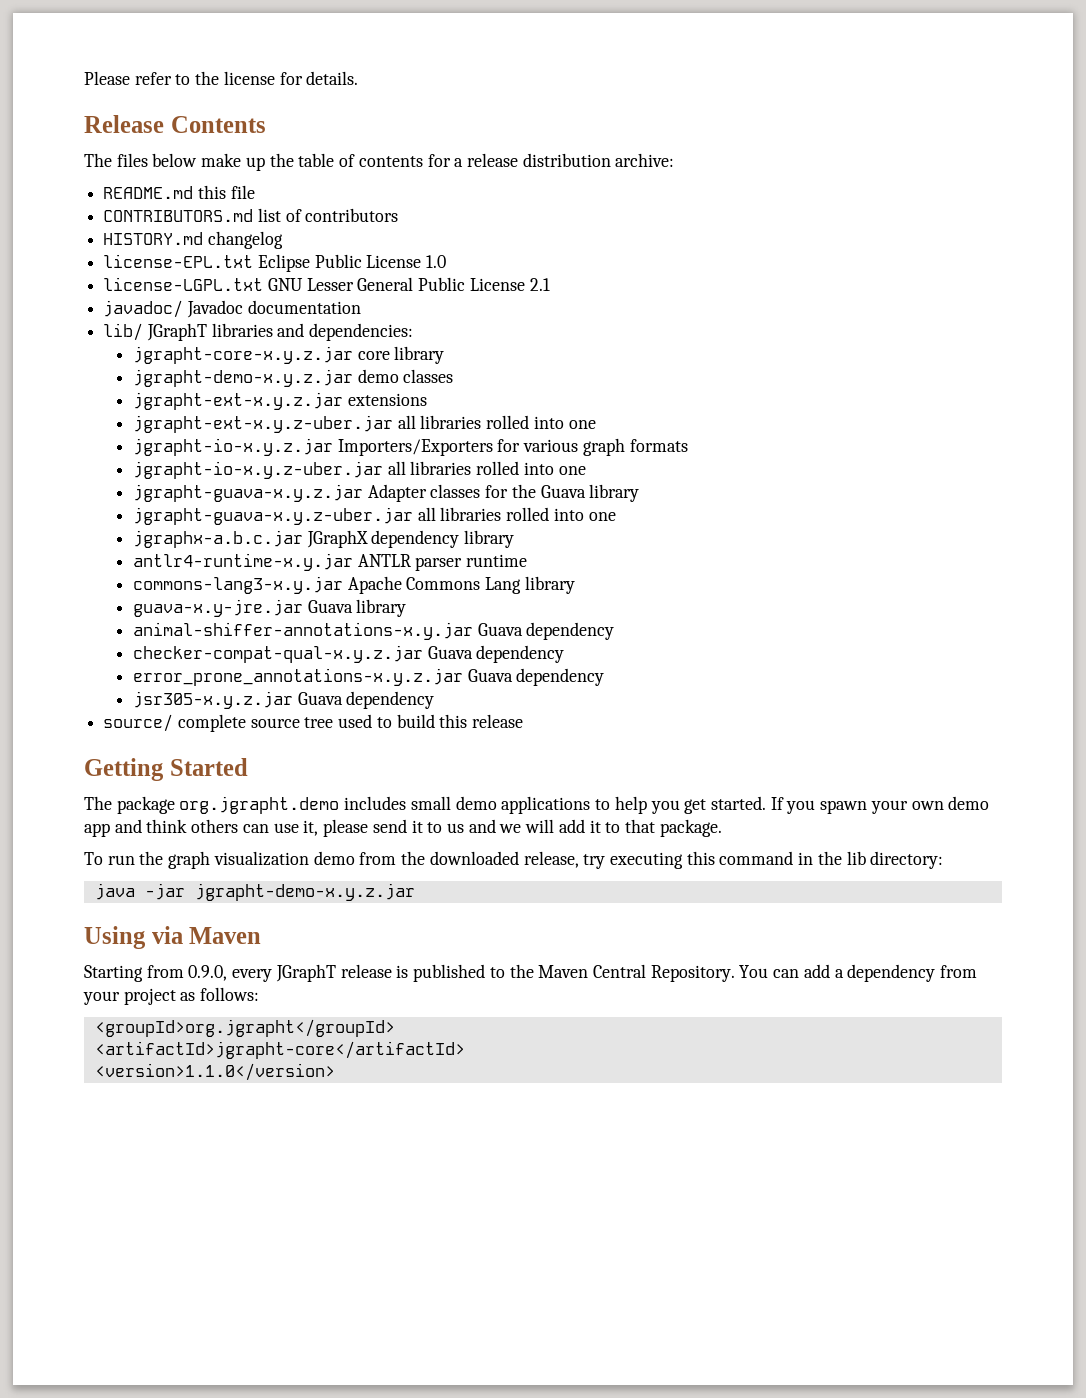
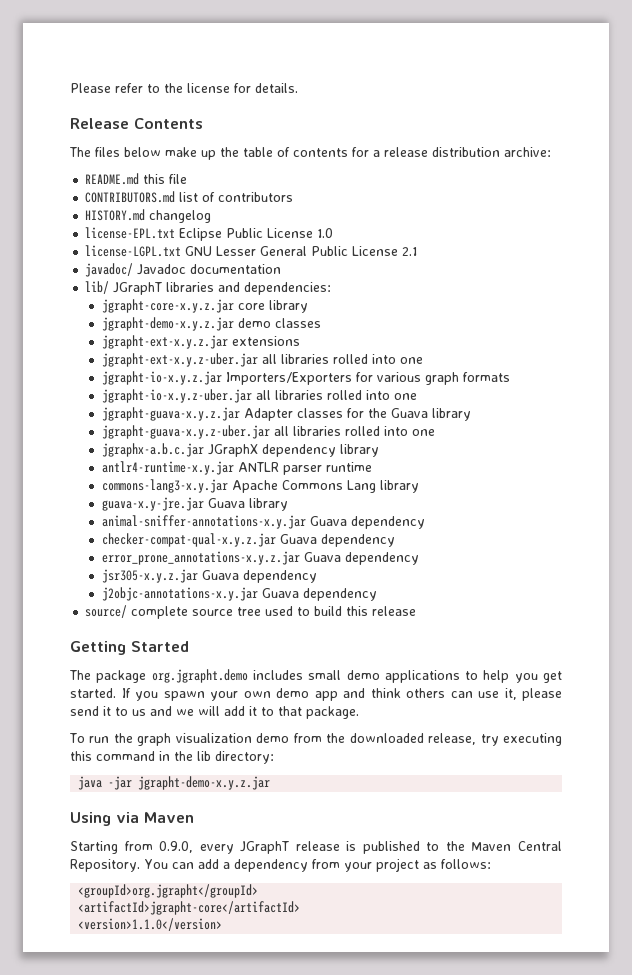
[132,622,473,640] animal-shiffer-annotations-x.y.jar -> [101,515,306,529] animal-sniffer-annotations-x.y.jar
(435, 700) none -> [101,587,377,601] // j2objc-annotations-x.y.jar Guava dependency

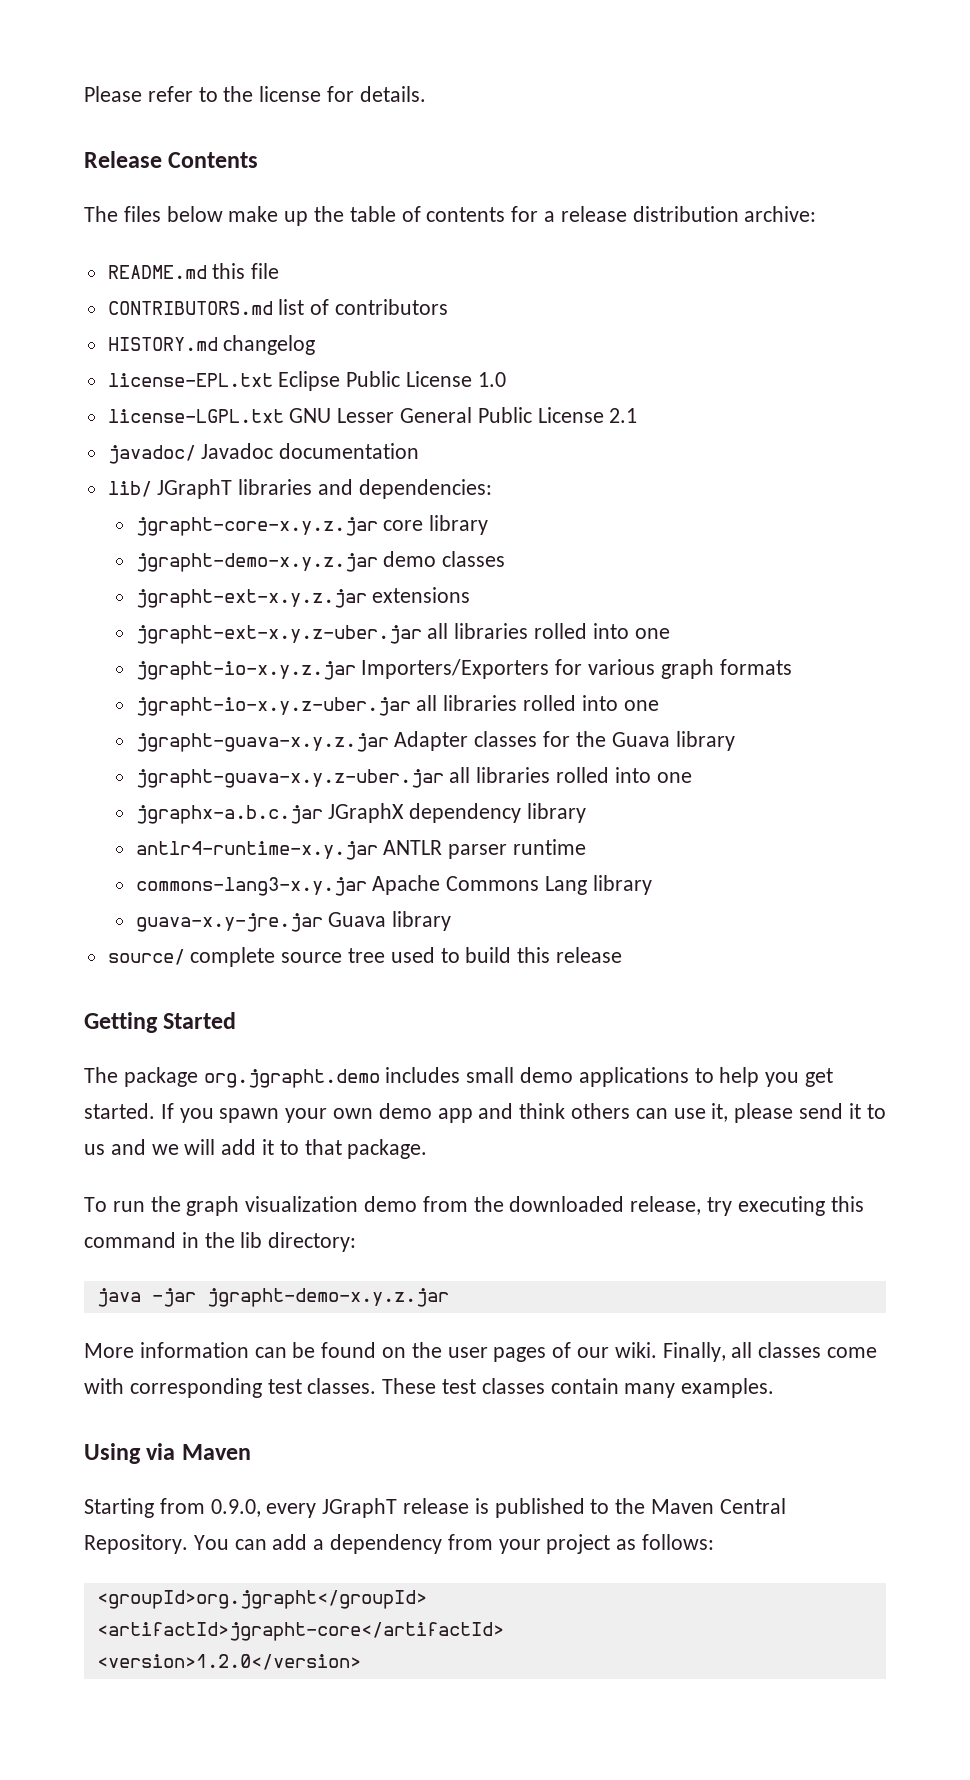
[101,515,425,529] [101,533,395,547] [101,551,419,565] [101,569,317,583] [101,587,377,601] // animal-sniffer-annotations-x.y.jar Guava dependency // checker-compat-qual-x.y.z.jar Guava dependency // error_prone_annotations-x.y.z.jar Guava dependency // jsr305-x.y.z.jar Guava dependency // j2objc-annotations-x.y.jar Guava dependency -> (452, 921) none
(271, 783) none -> [84,1342,878,1362] [84,1378,775,1398] // More information can be found on the user pages of our wiki. Finally, all classes come with corresponding test classes. These test classes contain many examples.
[78,918,223,931] <version>1.1.0</version> -> [96,1654,361,1670] <version>1.2.0</version>

